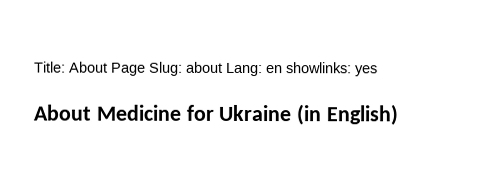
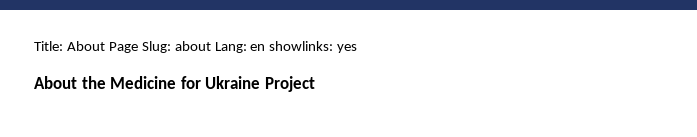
(91, 112) none -> [81,76,106,89] the
[296,104,399,126] (in English) -> [264,76,315,92] Project

